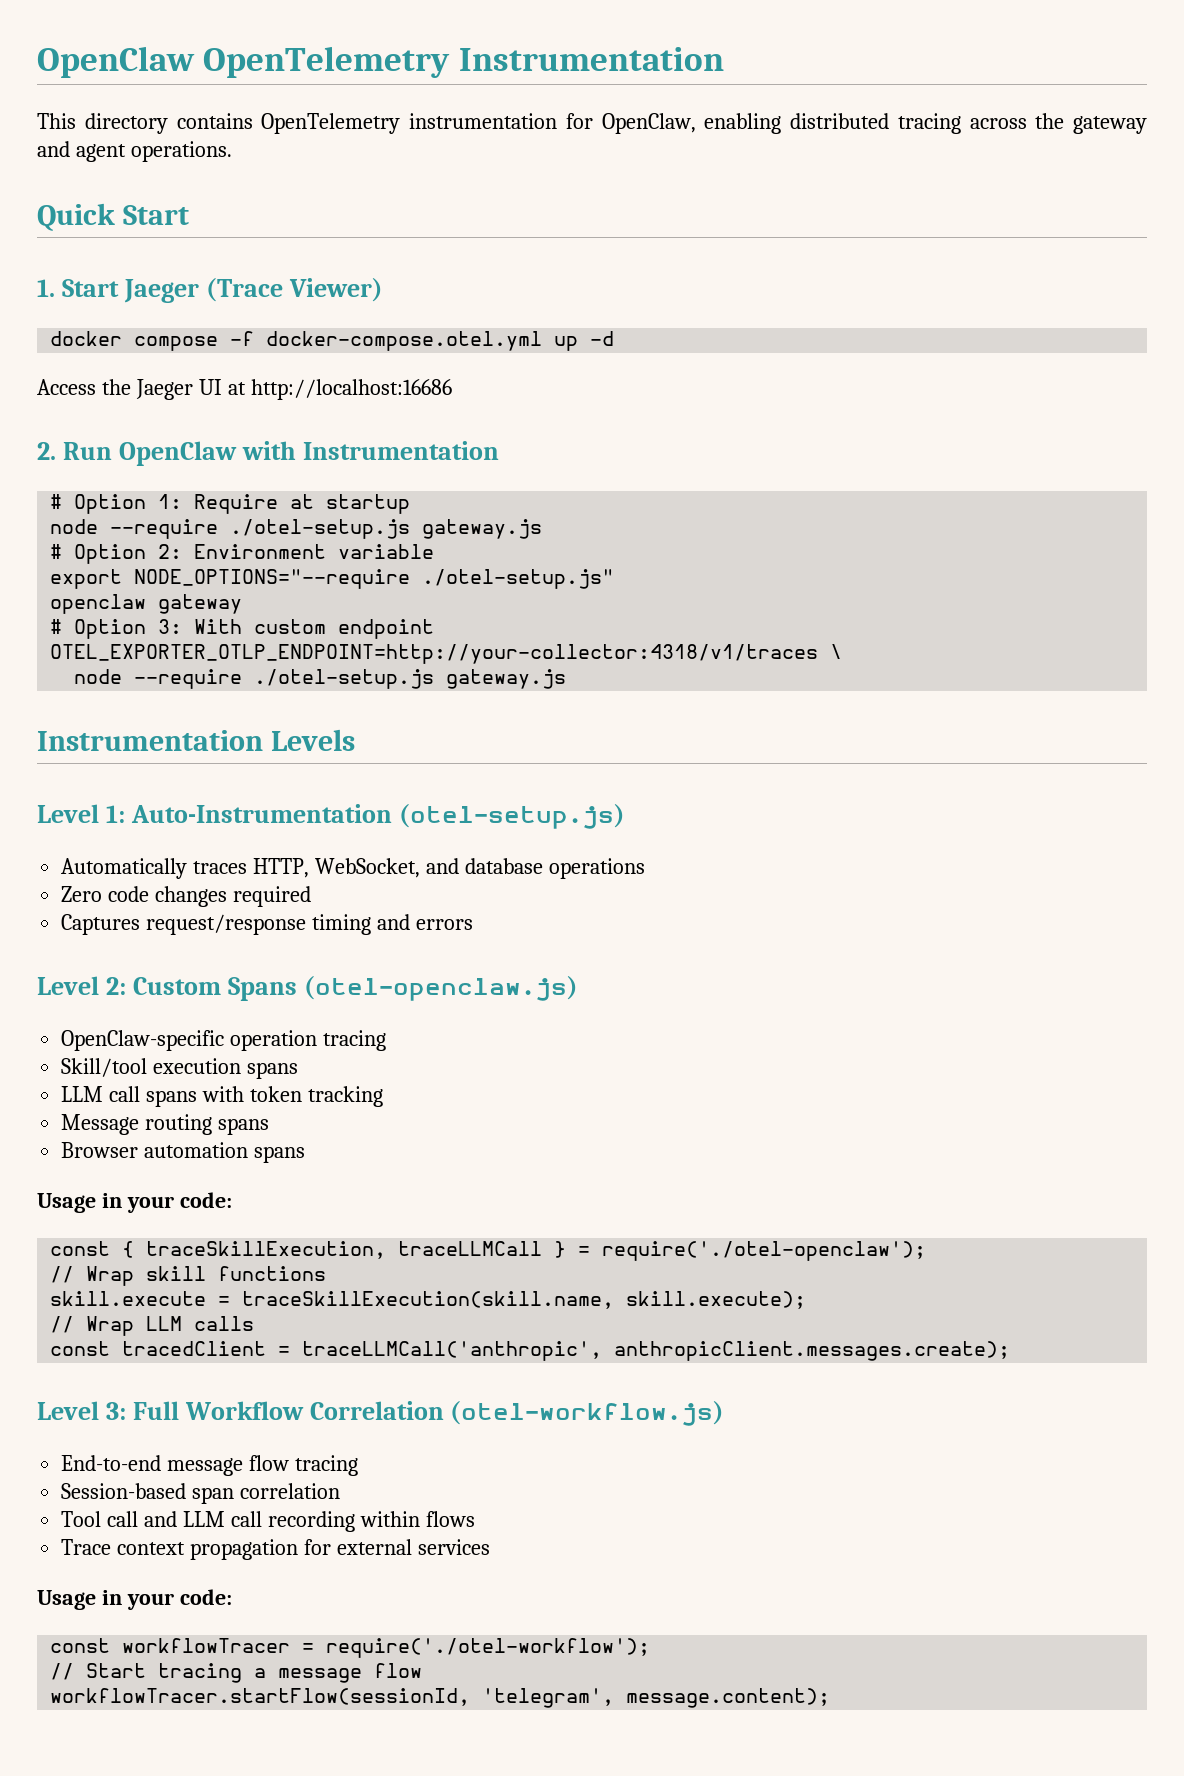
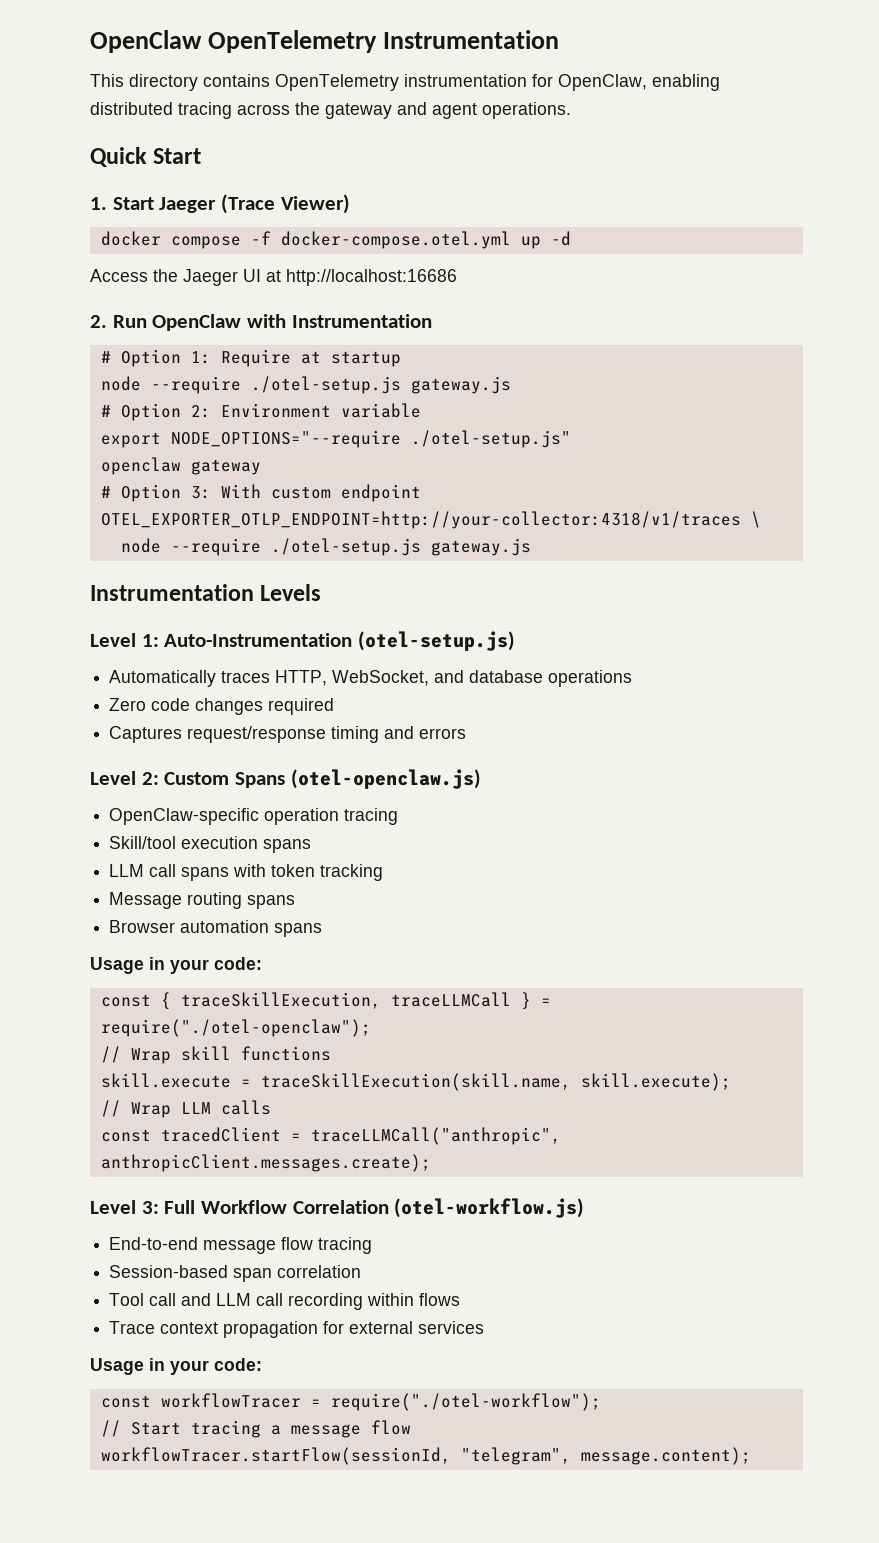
[602,1241,927,1261] require('./otel-openclaw'); -> [100,1019,371,1037] require("./otel-openclaw");
[302,1341,603,1361] traceLLMCall('anthropic', -> [310,1127,561,1145] traceLLMCall("anthropic",
[326,1638,651,1658] require('./otel-workflow'); -> [330,1393,601,1411] require("./otel-workflow");
[482,1688,615,1708] 'telegram', -> [460,1447,571,1465] "telegram",

